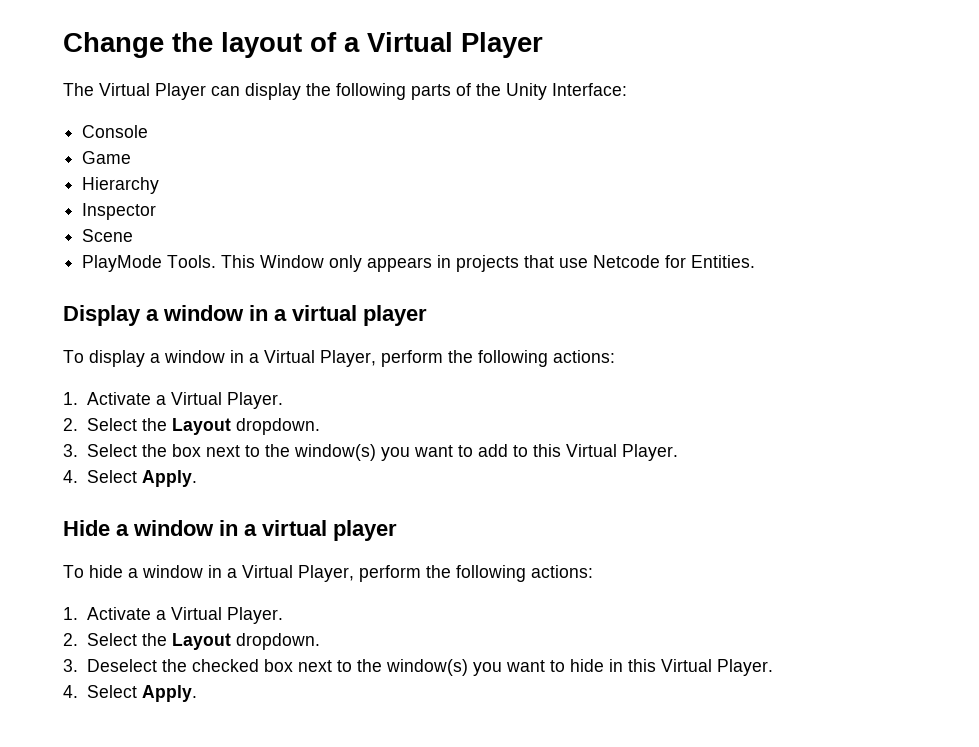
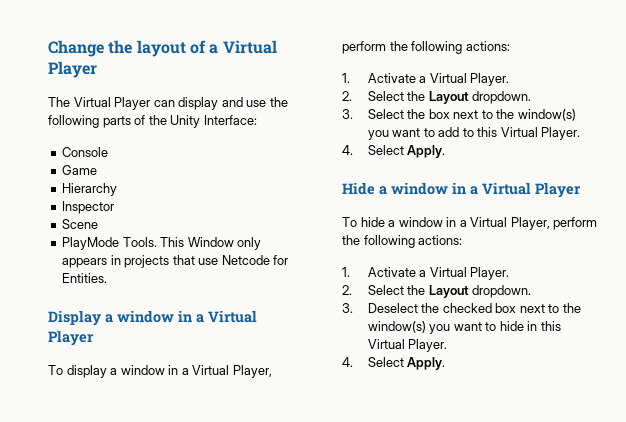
(301, 91) none -> [221,97,267,107] and use
[292,305,427,326] virtual player -> [208,310,257,323] [48,330,94,346] Virtual Player
[262,520,397,541] virtual player -> [482,182,581,198] Virtual Player

